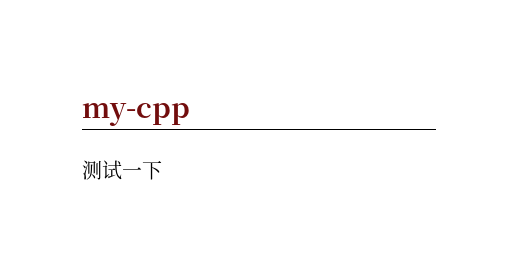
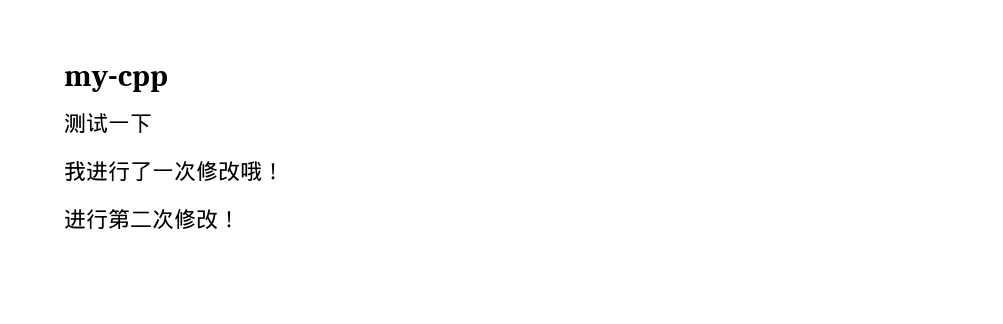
(162, 170) none -> [64,161,284,182] [64,209,240,230] // 我进行了一次修改哦！ // 进行第二次修改！

